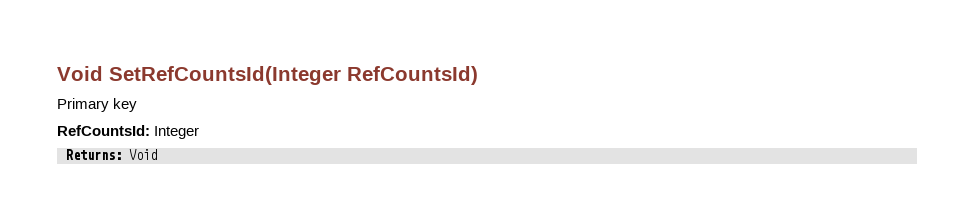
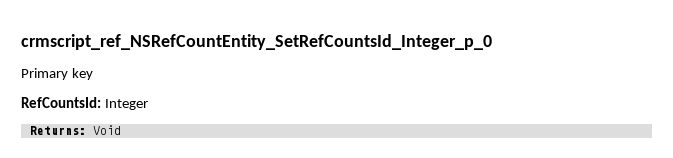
[57,66,478,85] Void SetRefCountsId(Integer RefCountsId) -> [21,34,492,50] crmscript_ref_NSRefCountEntity_SetRefCountsId_Integer_p_0

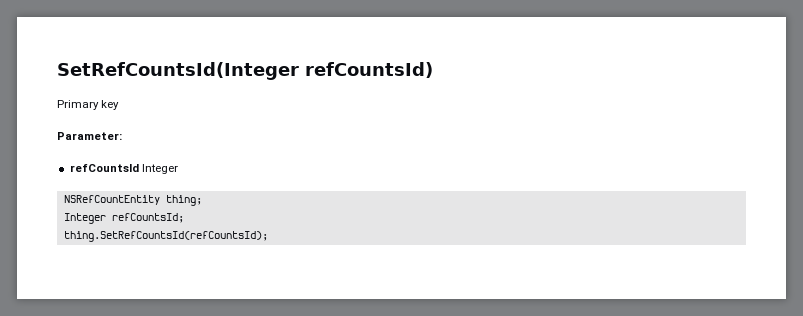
[21,34,492,50] crmscript_ref_NSRefCountEntity_SetRefCountsId_Integer_p_0 -> [57,62,433,80] SetRefCountsId(Integer refCountsId)
[21,97,101,108] RefCountsId: -> [57,132,122,140] [69,164,139,172] Parameter: // refCountsId
[29,125,121,135] Returns: Void -> [63,195,202,206] [63,213,184,224] [63,231,268,242] NSRefCountEntity thing; // Integer refCountsId; // thing.SetRefCountsId(refCountsId);

